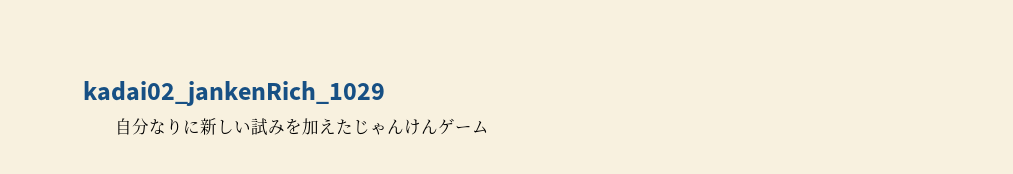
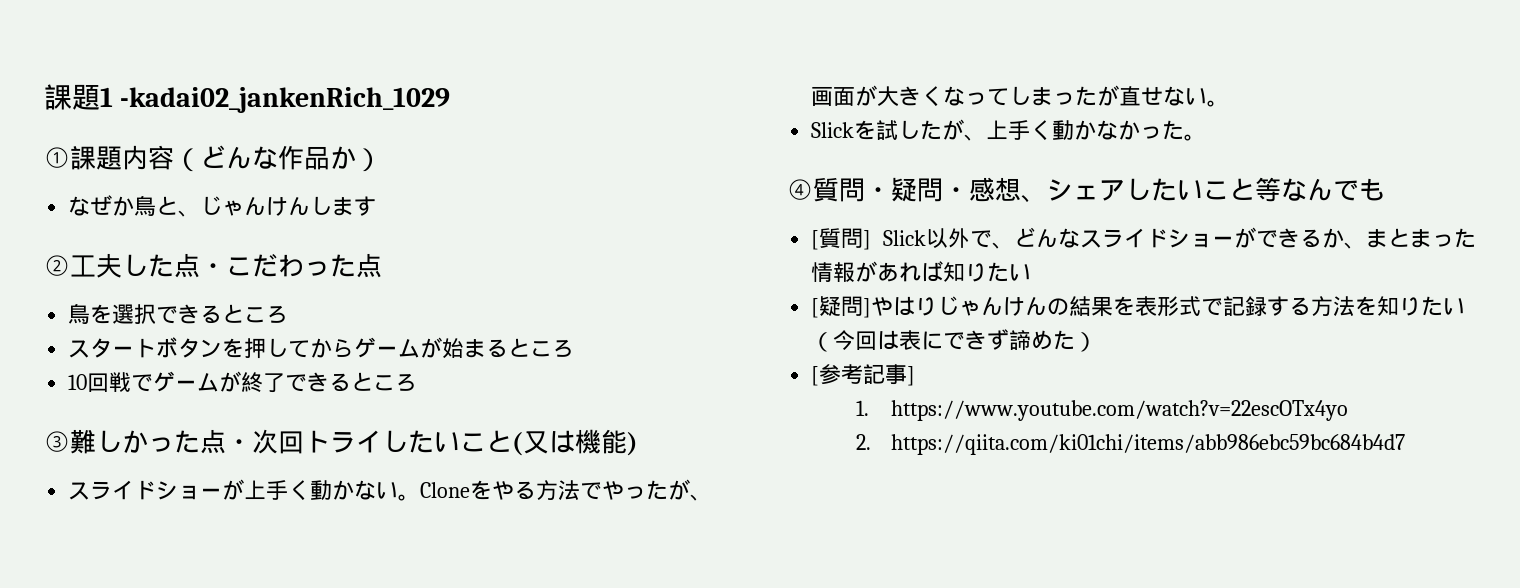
[83,81,385,106] [114,118,489,136] kadai02_jankenRich_1029 // 自分なりに新しい試みを加えたじゃんけんゲーム -> [44,84,451,113] [44,145,382,172] [68,195,377,217] [44,253,382,278] [68,303,289,325] [68,337,575,359] [68,371,418,393] [44,429,638,456] [68,479,713,501] [811,85,1230,107] [811,119,1207,141] [787,177,1385,203] [811,227,1476,250] [811,261,1032,282] [811,296,1466,318] [811,329,1098,352] [811,364,916,386] [856,400,1348,421] [856,434,1405,455] 課題1 -kadai02_jankenRich_1029 // ①課題内容（どんな作品か） // なぜか鳥と、じゃんけんします // ②工夫した点・こだわった点 // 鳥を選択できるところ // スタートボタンを押してからゲームが始まるところ // 10回戦でゲームが終了できるところ // ③難しかった点・次回トライしたいこと(又は機能) // スライドショーが上手く動かない。Cloneをやる方法でやったが、画面が大きくなってしまったが直せない。 // Slickを試したが、上手く動かなかった。 // ④質問・疑問・感想、シェアしたいこと等なんでも // [質問] Slick以外で、どんなスライドショーができるか、まとまった情報があれば知りたい // [疑問]やはりじゃんけんの結果を表形式で記録する方法を知りたい（今回は表にできず諦めた） // [参考記事] // 1. https://www.youtube.com/watch?v=22escOTx4yo // 2. https://qiita.com/ki01chi/items/abb986ebc59bc684b4d7

